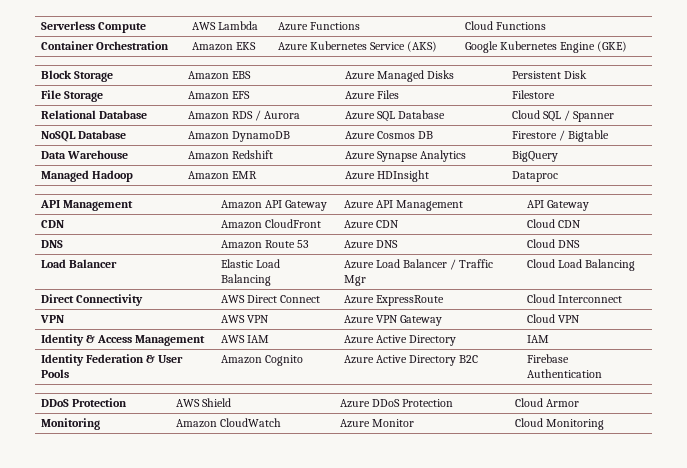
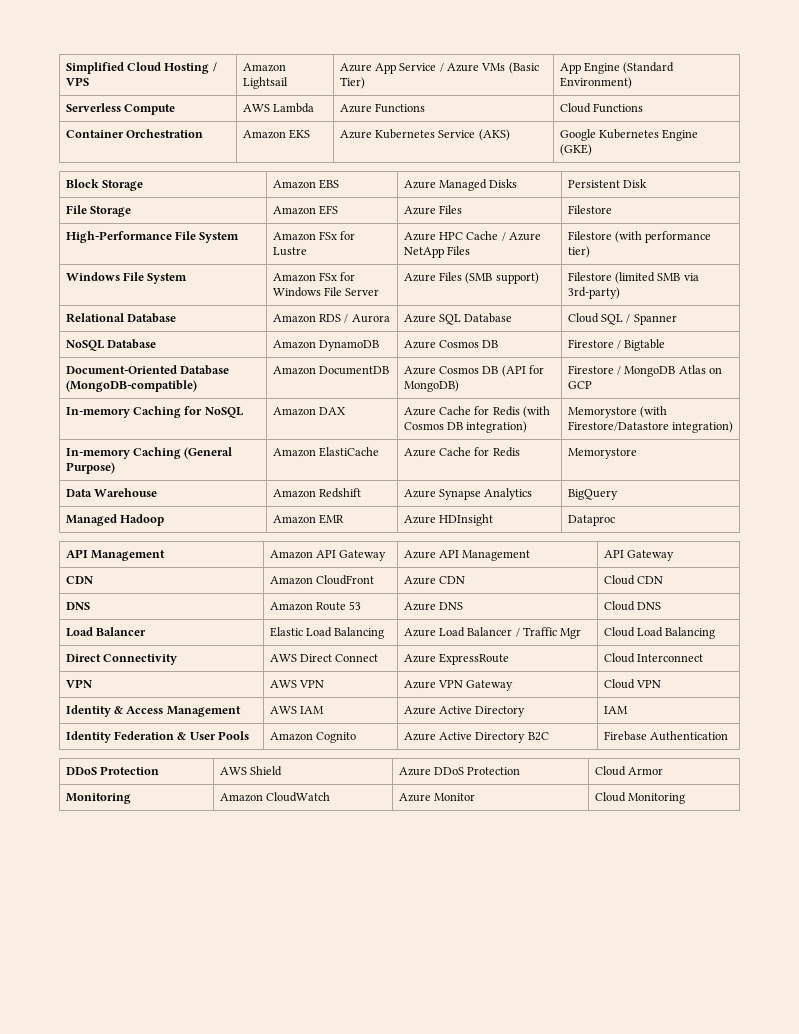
(41, 25) none -> [65,62,217,74] [65,77,89,86] [242,63,286,72] [242,77,288,89] [339,62,539,74] [339,77,365,89] [559,62,675,74] [559,77,632,89] Simplified Cloud Hosting / VPS | Amazon Lightsail | Azure App Service / Azure VMs (Basic Tier) | App Engine (Standard Environment) //
(556, 94) none -> [65,231,240,243] [272,231,356,241] [272,247,307,256] [403,231,542,241] [403,246,470,258] [567,231,712,243] [567,246,590,258] [65,272,188,284] [272,272,356,282] [272,287,380,297] [403,272,539,284] [567,272,699,284] [567,287,620,299] // High-Performance File System | Amazon FSx for Lustre | Azure HPC Cache / Azure NetApp Files | Filestore (with performance tier) // Windows File System | Amazon FSx for Windows File Server | Azure Files (SMB support) | Filestore (limited SMB via 3rd-party)
(610, 136) none -> [65,365,229,375] [65,380,197,392] [272,366,389,375] [403,365,545,377] [403,380,459,392] [567,365,723,377] [567,381,592,389] [65,406,243,418] [272,407,346,416] [403,406,551,418] [403,421,528,433] [567,406,667,418] [567,421,733,433] [65,447,233,459] [65,462,115,474] [272,447,379,457] [403,447,520,457] [567,448,637,459] // Document-Oriented Database (MongoDB-compatible) | Amazon DocumentDB | Azure Cosmos DB (API for MongoDB) | Firestore / MongoDB Atlas on GCP // In-memory Caching for NoSQL | Amazon DAX | Azure Cache for Redis (with Cosmos DB integration) | Memorystore (with Firestore/Datastore integration) // In-memory Caching (General Purpose) | Amazon ElastiCache | Azure Cache for Redis | Memorystore

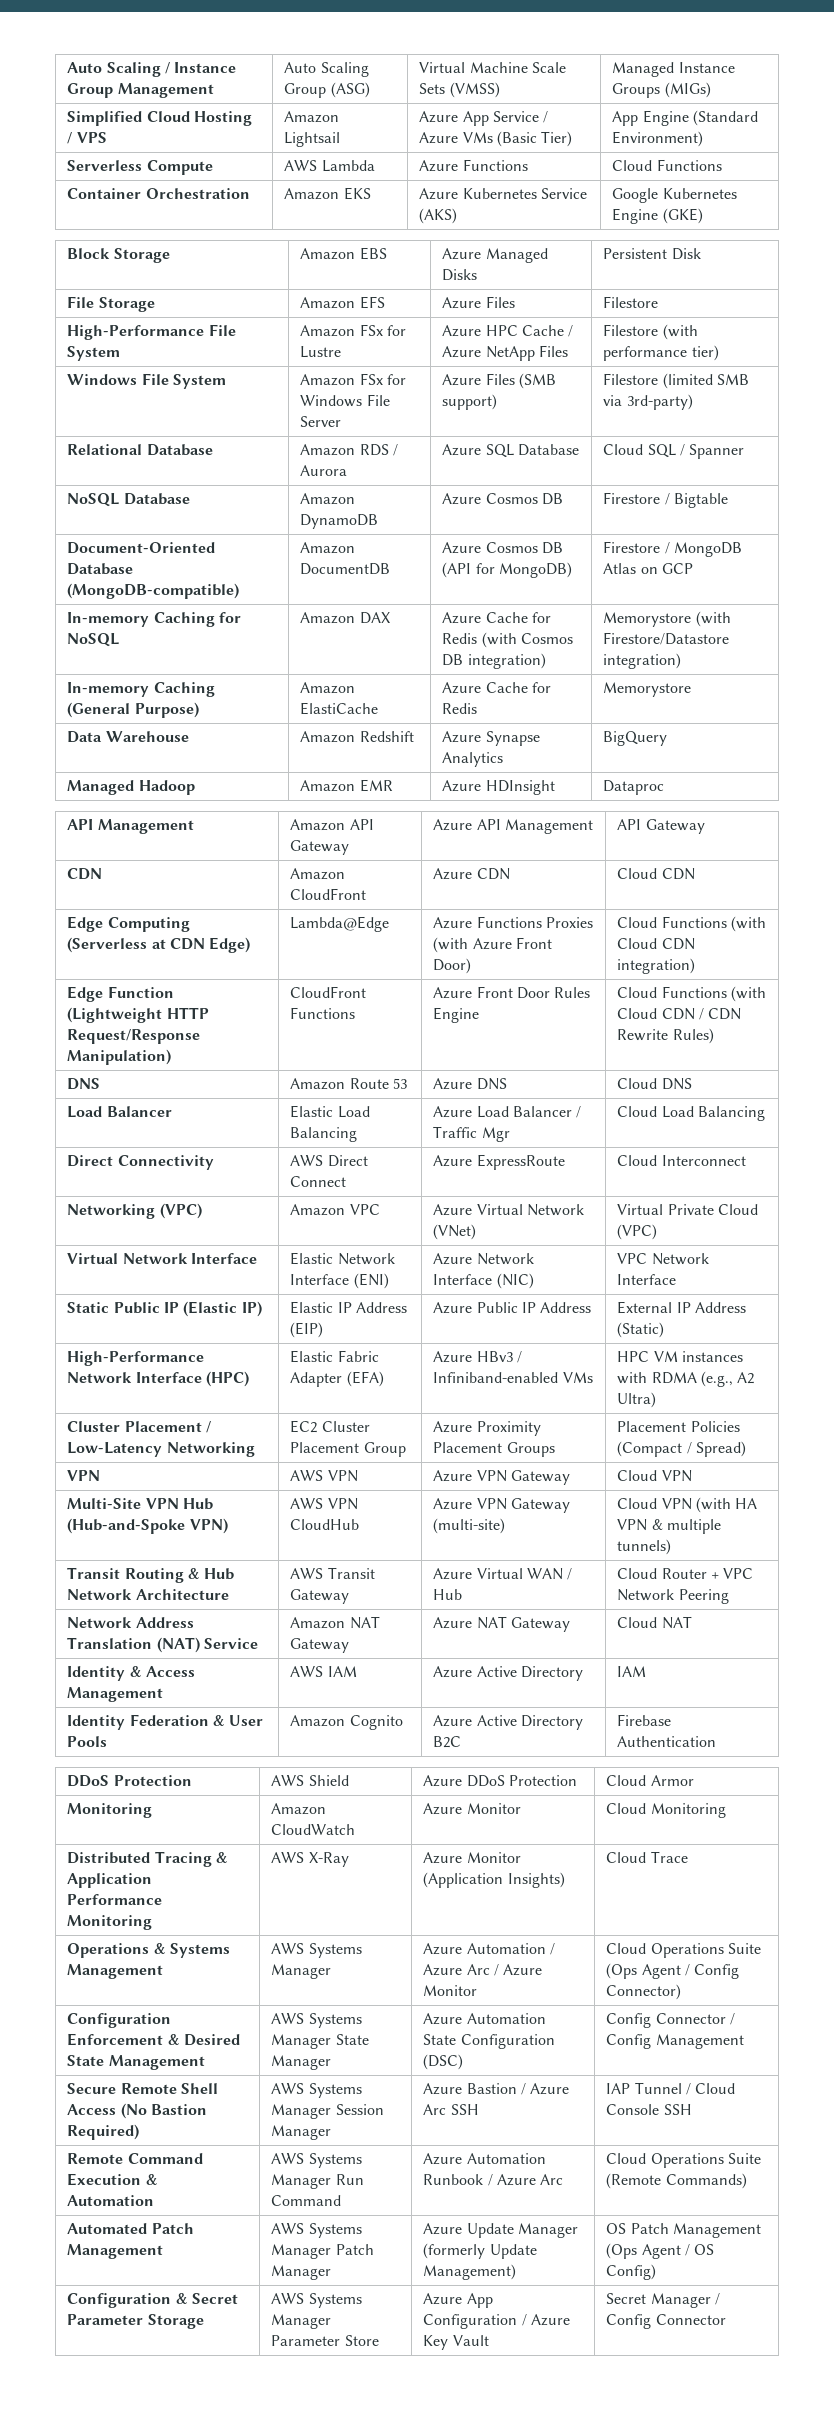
(65, 68) none -> [67,62,237,77] [67,83,214,98] [284,62,369,77] [284,82,370,98] [419,62,566,73] [419,82,500,98] [612,62,735,77] [612,82,711,98] Auto Scaling / Instance Group Management | Auto Scaling Group (ASG) | Virtual Machine Scale Sets (VMSS) | Managed Instance Groups (MIGs) //
(663, 580) none -> [67,916,190,932] [67,937,251,953] [290,916,390,932] [433,916,593,929] [433,937,552,953] [433,958,472,974] [617,916,766,932] [617,938,695,950] [617,958,696,974] [67,986,174,1002] [67,1007,209,1023] [67,1029,201,1044] [67,1049,172,1065] [290,986,367,998] [290,1007,356,1019] [433,986,591,999] [433,1007,480,1023] [617,986,766,1002] [617,1008,742,1020] [617,1028,714,1044] // Edge Computing (Serverless at CDN Edge) | Lambda@Edge | Azure Functions Proxies (with Azure Front Door) | Cloud Functions (with Cloud CDN integration) // Edge Function (Lightweight HTTP Request/Response Manipulation) | CloudFront Functions | Azure Front Door Rules Engine | Cloud Functions (with Cloud CDN / CDN Rewrite Rules)
(703, 658) none -> [67,1203,202,1219] [290,1204,380,1216] [433,1204,584,1216] [433,1224,477,1240] [617,1204,758,1215] [617,1224,658,1240] [67,1253,257,1264] [290,1252,395,1265] [290,1273,389,1289] [433,1253,534,1265] [433,1273,534,1289] [617,1253,709,1265] [617,1274,677,1285] [67,1301,262,1317] [290,1301,407,1314] [290,1322,324,1338] [433,1302,592,1314] [617,1301,746,1314] [617,1322,665,1338] [67,1351,205,1366] [67,1371,249,1387] [290,1350,379,1363] [290,1371,384,1387] [433,1351,522,1363] [433,1372,593,1383] [617,1351,743,1362] [617,1371,755,1387] [617,1392,657,1408] [67,1421,211,1433] [67,1442,255,1457] [290,1420,370,1433] [290,1442,406,1457] [433,1421,541,1436] [433,1442,555,1457] [617,1421,740,1432] [617,1441,746,1457] // Networking (VPC) | Amazon VPC | Azure Virtual Network (VNet) | Virtual Private Cloud (VPC) // Virtual Network Interface | Elastic Network Interface (ENI) | Azure Network Interface (NIC) | VPC Network Interface // Static Public IP (Elastic IP) | Elastic IP Address (EIP) | Azure Public IP Address | External IP Address (Static) // High-Performance Network Interface (HPC) | Elastic Fabric Adapter (EFA) | Azure HBv3 / Infiniband-enabled VMs | HPC VM instances with RDMA (e.g., A2 Ultra) // Cluster Placement / Low-Latency Networking | EC2 Cluster Placement Group | Azure Proximity Placement Groups | Placement Policies (Compact / Spread)
(661, 684) none -> [67,1498,213,1510] [67,1518,228,1534] [290,1498,358,1510] [290,1519,360,1530] [433,1498,570,1513] [433,1518,506,1534] [617,1497,758,1513] [617,1519,721,1534] [617,1539,672,1555] [67,1567,235,1583] [67,1589,229,1600] [290,1567,375,1579] [290,1589,350,1604] [433,1568,573,1580] [433,1589,463,1600] [617,1568,754,1579] [617,1589,729,1604] [67,1617,194,1628] [67,1637,258,1653] [290,1616,380,1629] [290,1638,350,1653] [433,1616,570,1632] [617,1616,692,1629] // Multi-Site VPN Hub (Hub-and-Spoke VPN) | AWS VPN CloudHub | Azure VPN Gateway (multi-site) | Cloud VPN (with HA VPN & multiple tunnels) // Transit Routing & Hub Network Architecture | AWS Transit Gateway | Azure Virtual WAN / Hub | Cloud Router + VPC Network Peering // Network Address Translation (NAT) Service | Amazon NAT Gateway | Azure NAT Gateway | Cloud NAT
(685, 798) none -> [67,1851,228,1867] [67,1873,153,1888] [67,1894,163,1905] [67,1915,153,1930] [271,1852,349,1867] [423,1852,521,1864] [423,1872,565,1888] [606,1851,688,1863] [67,1943,230,1958] [67,1964,164,1979] [271,1943,362,1958] [271,1964,332,1979] [423,1943,555,1955] [423,1964,543,1976] [423,1985,478,1996] [606,1943,761,1958] [606,1963,740,1979] [606,1984,682,2000] [67,2013,172,2028] [67,2033,240,2046] [67,2055,205,2070] [271,2013,362,2028] [271,2034,369,2049] [271,2055,332,2070] [423,2013,546,2025] [423,2034,555,2049] [423,2054,464,2070] [606,2013,735,2028] [606,2034,744,2049] [67,2083,218,2094] [67,2103,207,2119] [67,2124,140,2140] [271,2083,362,2098] [271,2104,384,2119] [271,2125,332,2140] [423,2083,570,2095] [423,2104,479,2115] [606,2082,736,2095] [606,2104,692,2115] [67,2153,203,2164] [67,2173,158,2186] [67,2195,155,2206] [271,2153,362,2168] [271,2174,364,2189] [271,2195,342,2206] [423,2153,546,2165] [423,2174,564,2186] [606,2153,761,2168] [606,2173,747,2189] [67,2223,194,2234] [67,2244,164,2259] [271,2223,362,2238] [271,2244,374,2259] [271,2265,332,2280] [423,2223,578,2238] [423,2243,537,2259] [423,2264,517,2280] [606,2223,761,2238] [606,2243,715,2259] [606,2264,657,2280] [67,2293,238,2308] [67,2314,204,2329] [271,2293,362,2308] [271,2314,332,2329] [271,2335,379,2346] [423,2293,493,2308] [423,2314,570,2329] [423,2335,489,2350] [606,2293,720,2308] [606,2314,726,2329] // Distributed Tracing & Application Performance Monitoring | AWS X-Ray | Azure Monitor (Application Insights) | Cloud Trace // Operations & Systems Management | AWS Systems Manager | Azure Automation / Azure Arc / Azure Monitor | Cloud Operations Suite (Ops Agent / Config Connector) // Configuration Enforcement & Desired State Management | AWS Systems Manager State Manager | Azure Automation State Configuration (DSC) | Config Connector / Config Management // Secure Remote Shell Access (No Bastion Required) | AWS Systems Manager Session Manager | Azure Bastion / Azure Arc SSH | IAP Tunnel / Cloud Console SSH // Remote Command Execution & Automation | AWS Systems Manager Run Command | Azure Automation Runbook / Azure Arc | Cloud Operations Suite (Remote Commands) // Automated Patch Management | AWS Systems Manager Patch Manager | Azure Update Manager (formerly Update Management) | OS Patch Management (Ops Agent / OS Config) // Configuration & Secret Parameter Storage | AWS Systems Manager Parameter Store | Azure App Configuration / Azure Key Vault | Secret Manager / Config Connector

